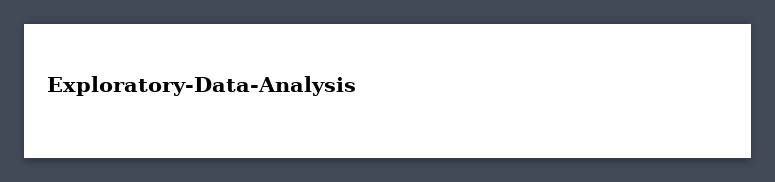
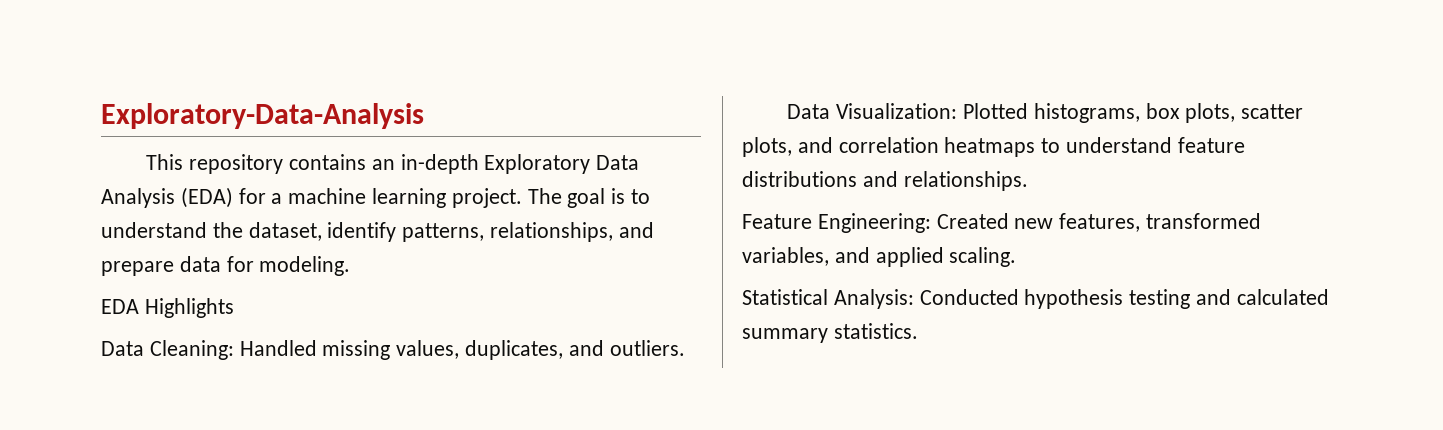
(356, 86) none -> [146,154,640,174] [101,187,651,208] [101,222,654,242] [101,256,351,276] [101,298,234,318] [101,340,685,360] [787,103,1304,123] [742,137,1245,157] [742,171,1028,191] [742,213,1262,233] [742,247,1017,267] [742,289,1329,309] [742,323,918,343] // This repository contains an in-depth Exploratory Data Analysis (EDA) for a machine learning project. The goal is to understand the dataset, identify patterns, relationships, and prepare data for modeling. // EDA Highlights // Data Cleaning: Handled missing values, duplicates, and outliers. // Data Visualization: Plotted histograms, box plots, scatter plots, and correlation heatmaps to understand feature distributions and relationships. // Feature Engineering: Created new features, transformed variables, and applied scaling. // Statistical Analysis: Conducted hypothesis testing and calculated summary statistics.

